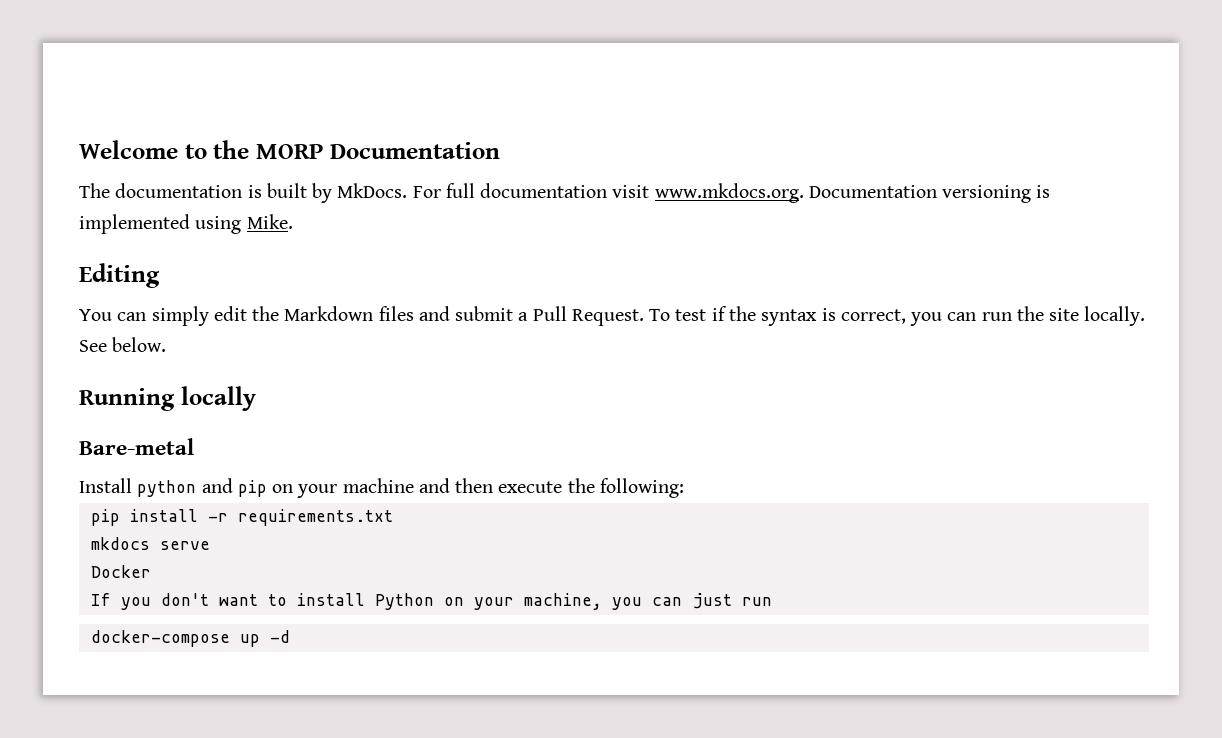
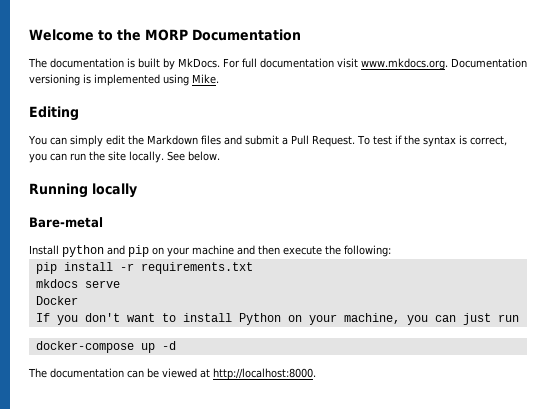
(290, 636) none -> [28,368,316,380] // The documentation can be viewed at http://localhost:8000.

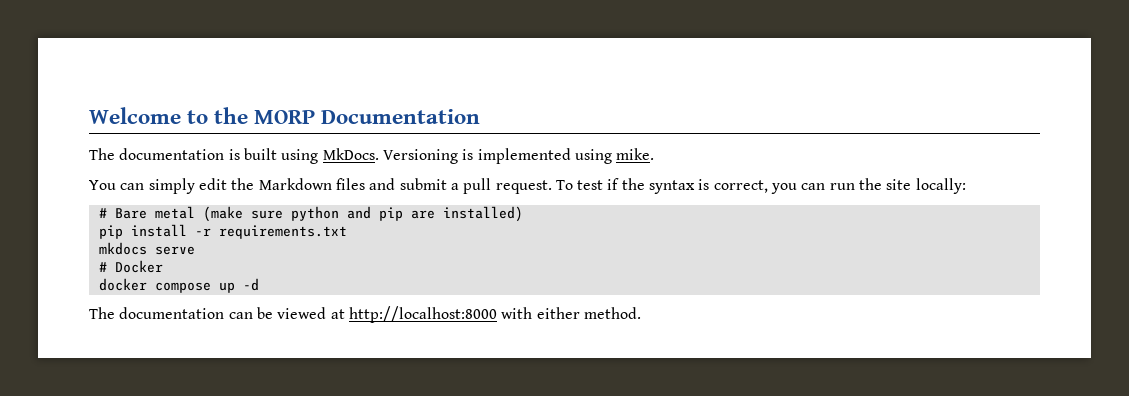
[163,58,527,70] [29,74,80,86] by MkDocs. For full documentation visit www.mkdocs.org. Documentation versioning -> [281,148,458,164] using MkDocs. Versioning
[192,74,219,84] [29,106,79,121] Mike. // Editing -> [616,148,655,160] mike.
[290,135,355,147] Pull Request. -> [463,178,552,194] pull request.
[129,151,220,163] [29,183,137,198] [29,217,103,228] [29,245,391,257] locally. See below. // Running locally // Bare-metal // Install python and pip on your machine and then execute the following: -> [915,178,966,194] [98,206,523,222] locally: // # Bare metal (make sure python and pip are installed)
(120, 284) none -> [98,262,107,272] #
[35,313,519,325] [35,341,134,353] If you don't want to install Python on your machine, you can just run // docker-compose -> [98,278,211,293] docker compose
[213,368,316,380] http://localhost:8000. -> [348,306,641,323] http://localhost:8000 with either method.

